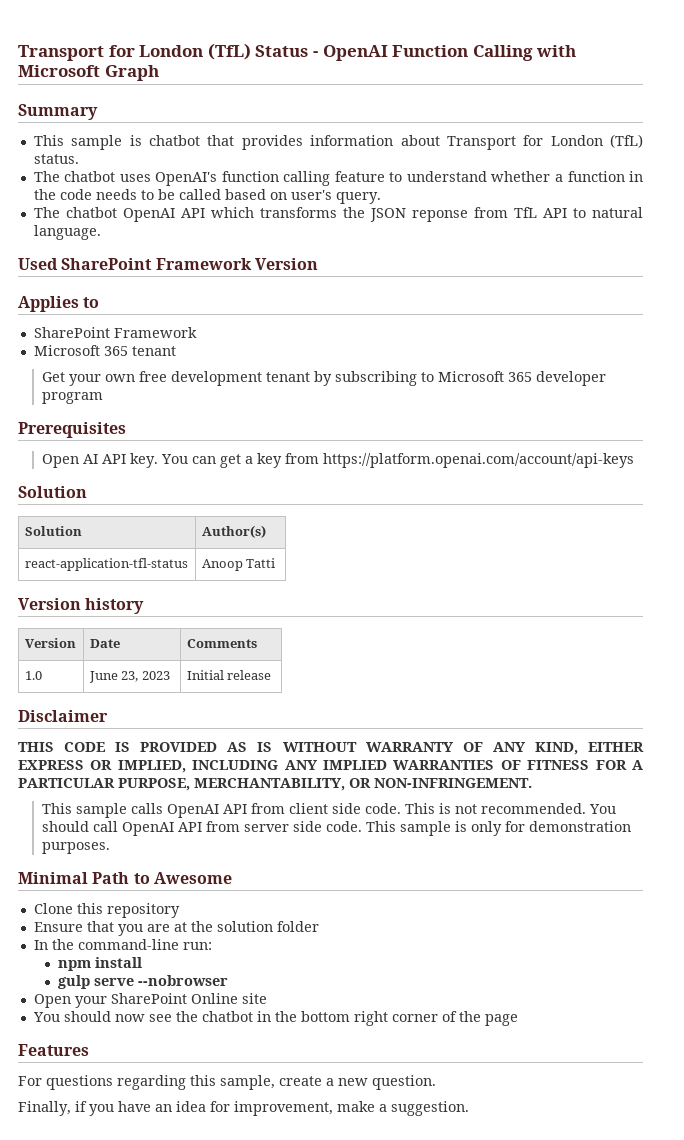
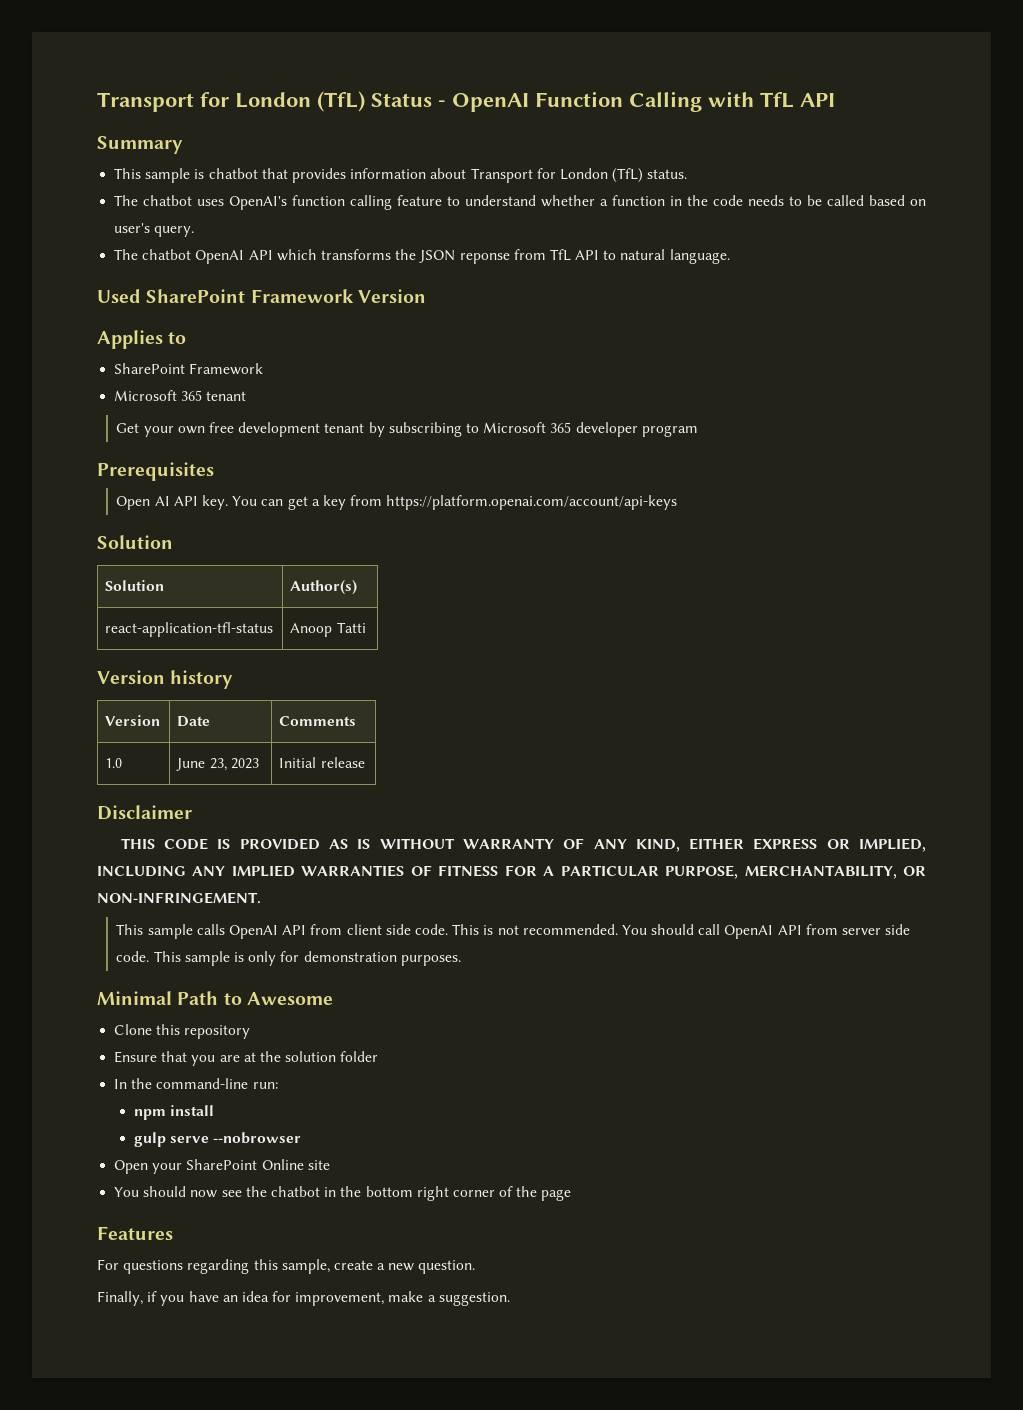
[18,65,159,81] Microsoft Graph -> [760,92,835,108] TfL API

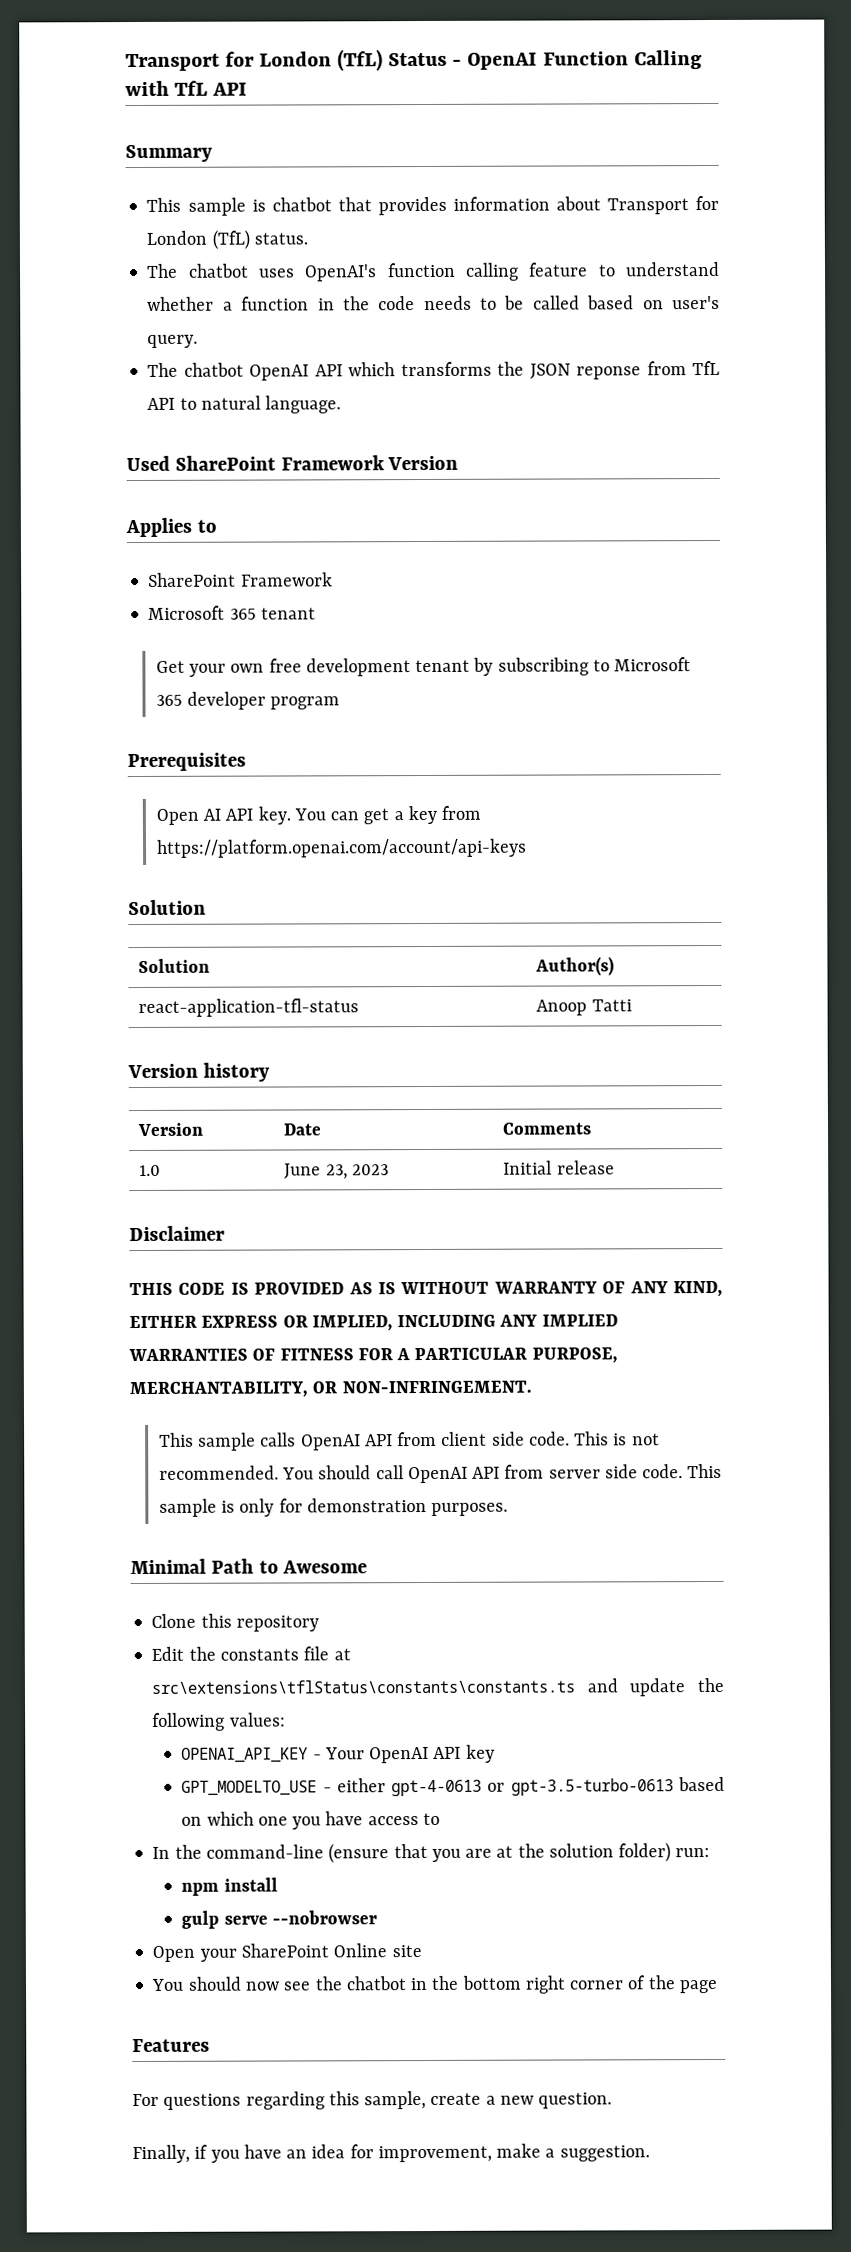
[114,1051,158,1063] Ensure -> [151,1646,351,1661] [151,1677,724,1697] [152,1712,286,1731] [181,1744,495,1764] [181,1776,725,1797] [181,1811,440,1830] [152,1843,390,1864] Edit the constants file at src\extensions\tflStatus\constants\constants.ts and update the following values: // OPENAI_API_KEY - Your OpenAI API key // GPT_MODELTO_USE - either gpt-4-0613 or gpt-3.5-turbo-0613 based on which one you have access to // In the command-line (ensure
[340,1051,379,1062] [114,1078,249,1089] folder // In the command-line -> [618,1842,672,1863] folder)

